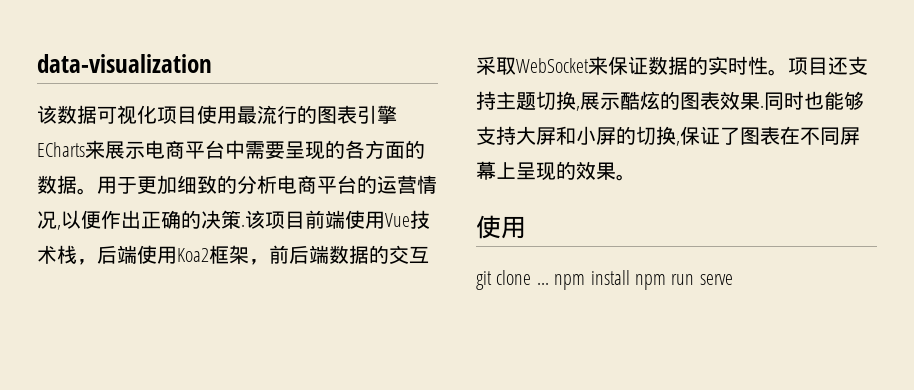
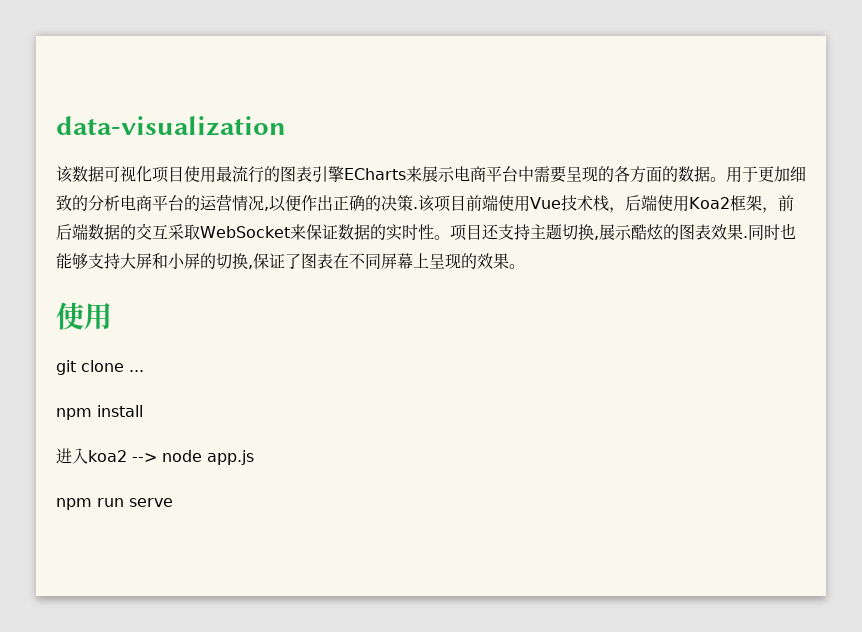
(549, 283) none -> (144, 371) //
(630, 277) none -> [56,448,254,465] // 进入koa2 --> node app.js //

